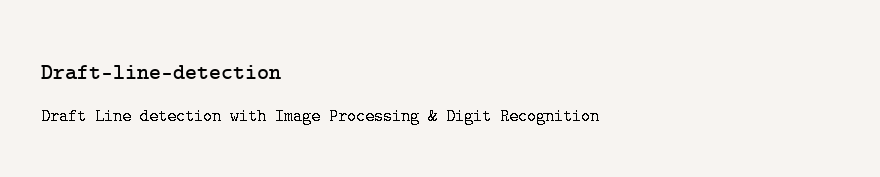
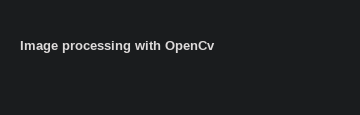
[41,65,281,80] [41,108,600,125] Draft-line-detection // Draft Line detection with Image Processing & Digit Recognition -> [20,41,215,53] Image processing with OpenCv

